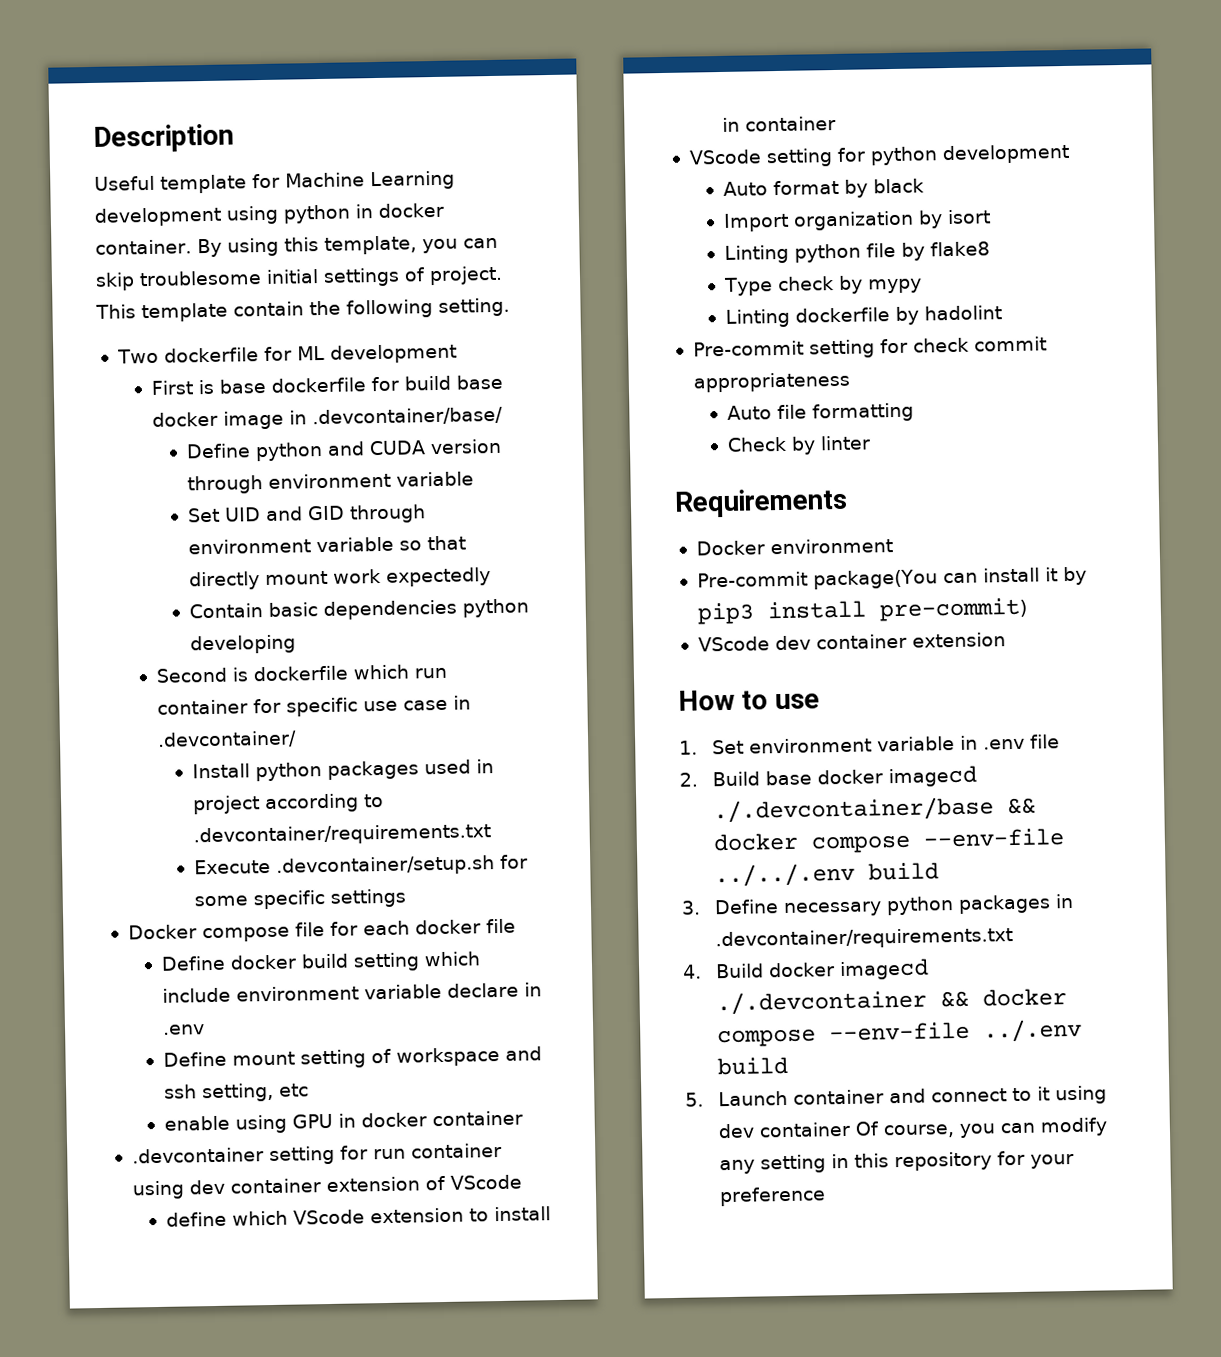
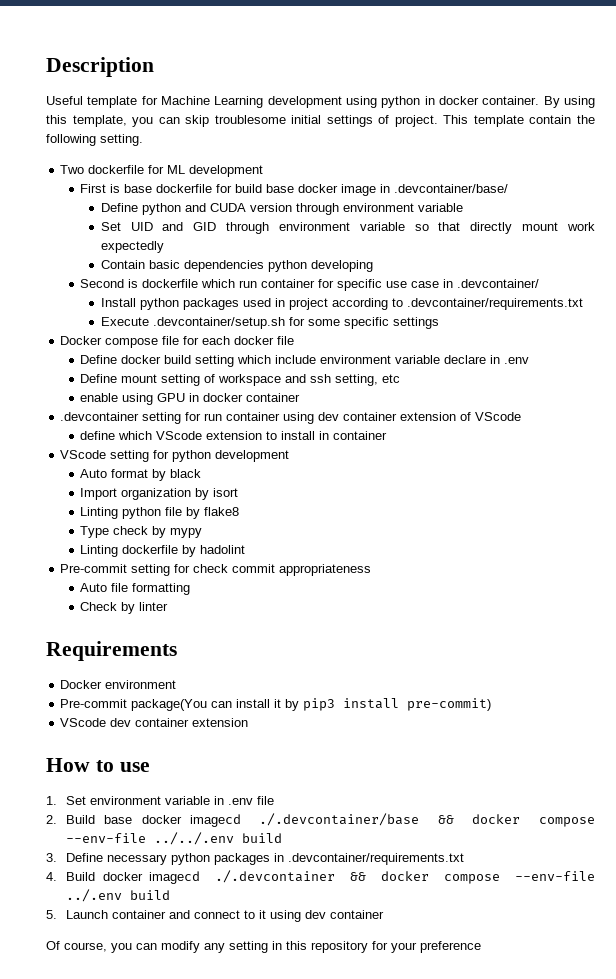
(852, 1129) none -> (385, 914) //

